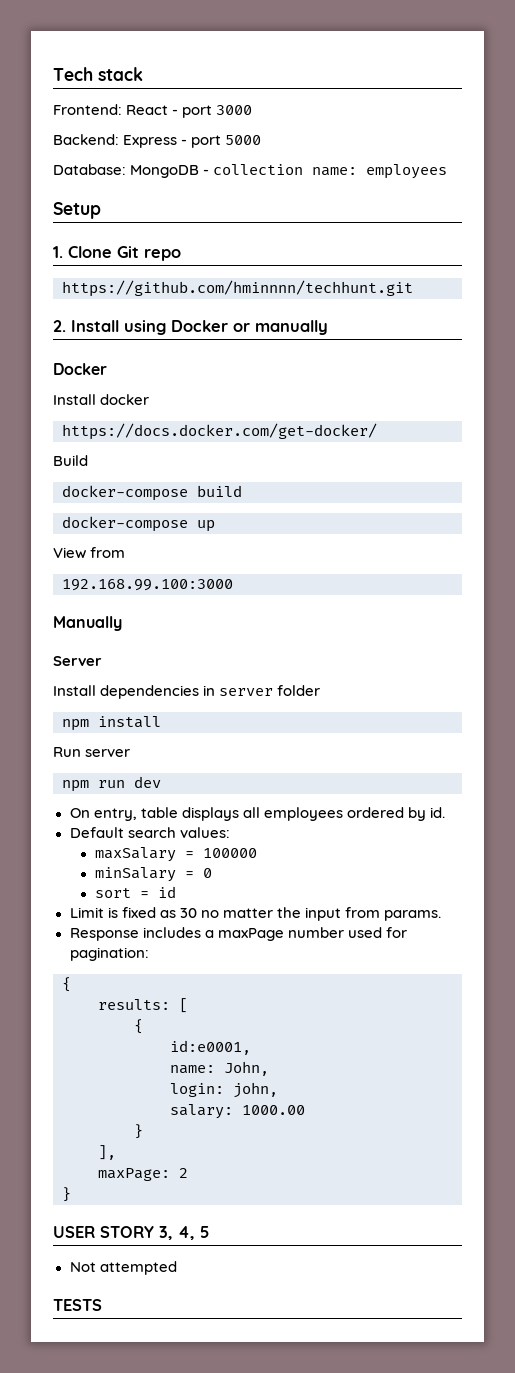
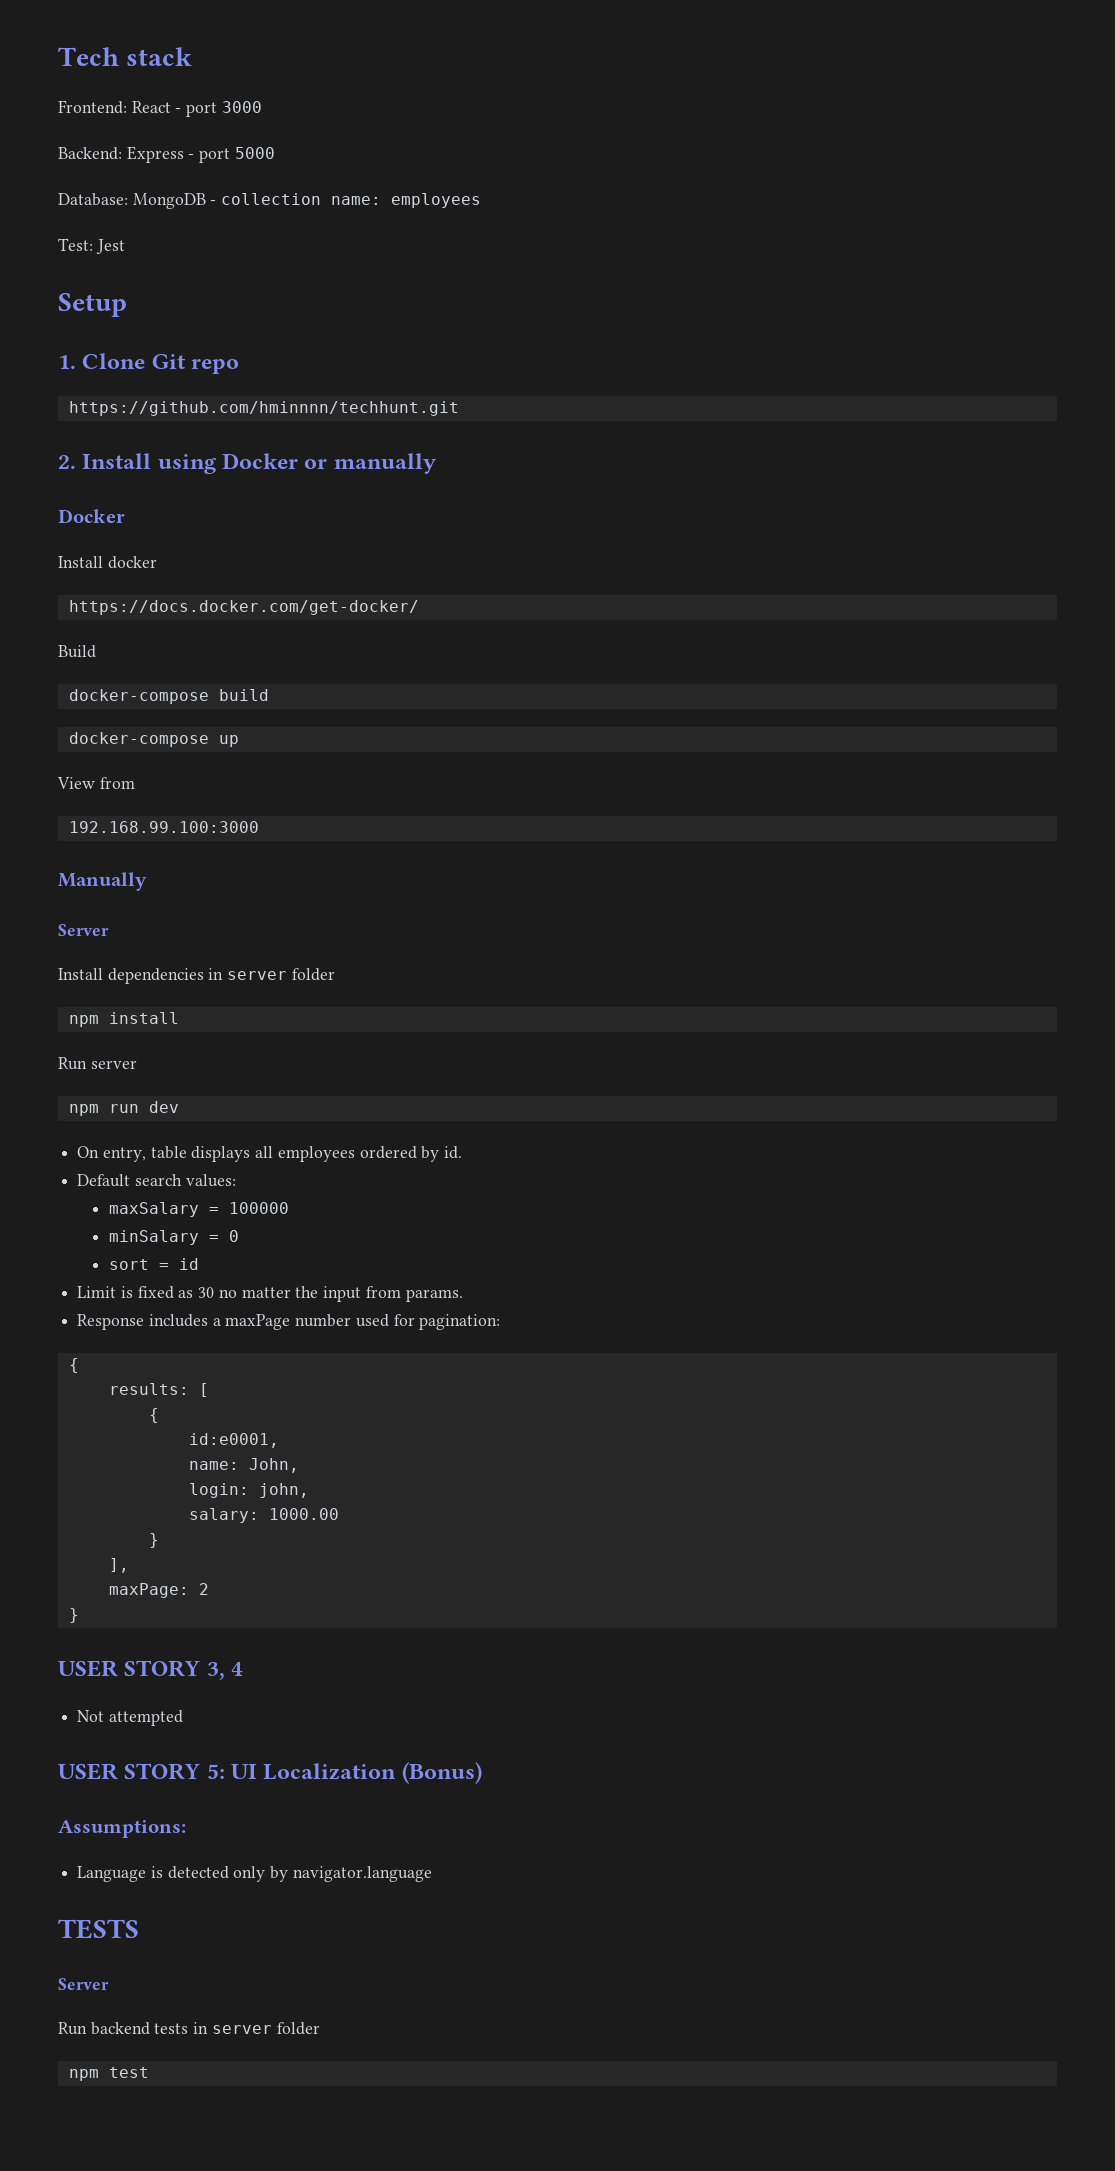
(448, 171) none -> [58,238,125,254] // Test: Jest
[178,1226,210,1240] 4, 5 -> [231,1662,244,1676] 4
[53,1299,102,1311] TESTS -> [58,1762,482,1784] [58,1820,186,1838] [77,1866,432,1882] [58,1919,139,1939] [58,1978,109,1990] [58,2022,320,2035] [68,2067,149,2081] USER STORY 5: UI Localization (Bonus) // Assumptions: // Language is detected only by navigator.language // TESTS // Server // Run backend tests in server folder // npm test

